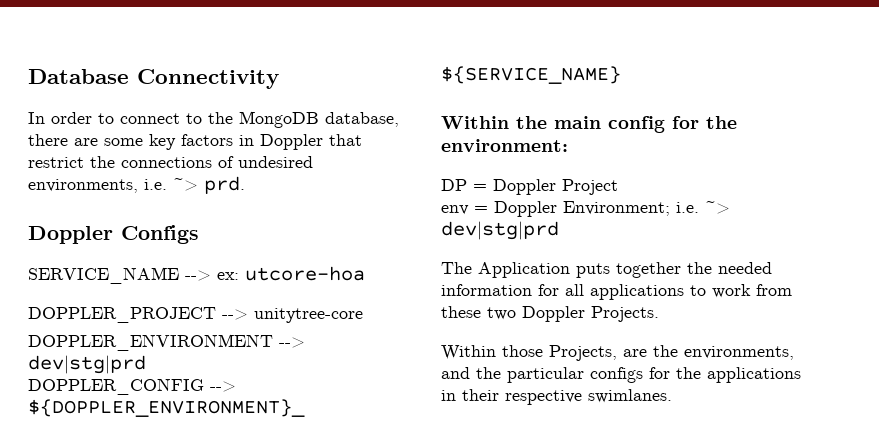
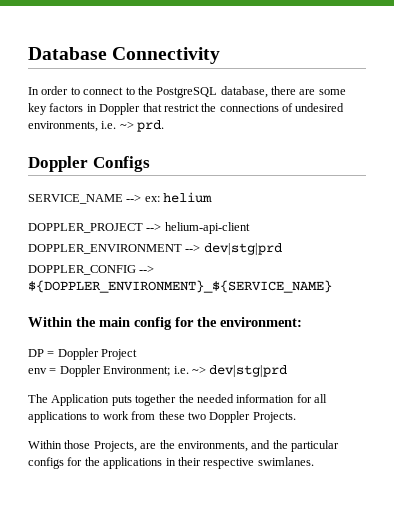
[239,111,319,128] MongoDB -> [156,87,218,98] PostgreSQL
[245,266,365,281] utcore-hoa -> [163,192,213,203] helium
[254,308,363,323] unitytree-core -> [164,222,250,234] helium-api-client

